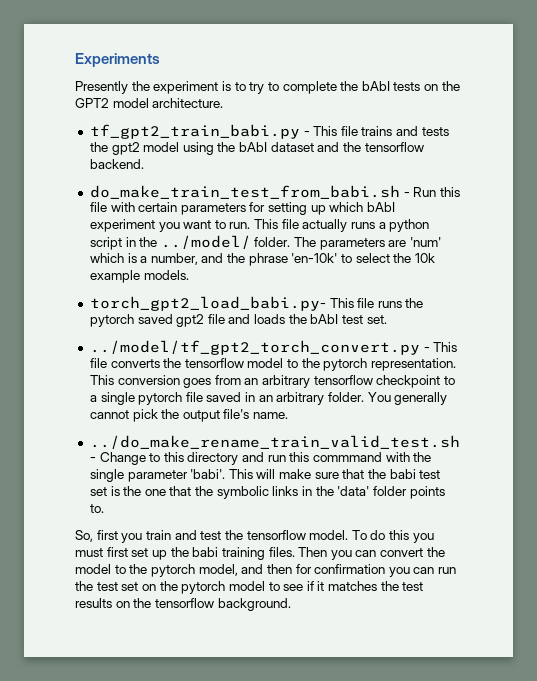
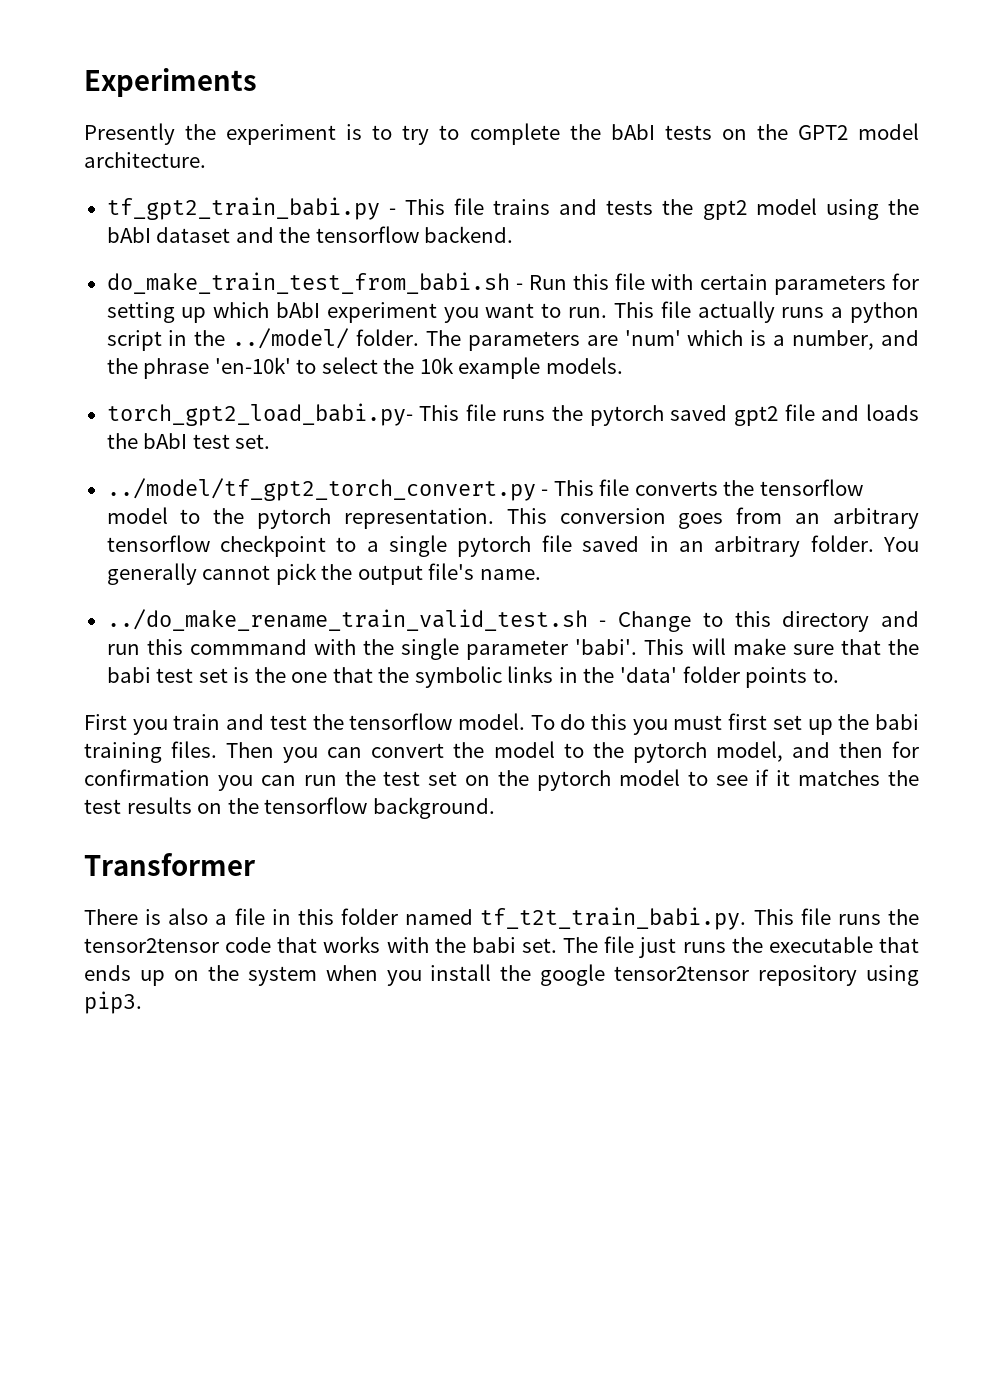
[75,530,118,542] So, first -> [84,714,127,730] First
(291, 604) none -> [84,853,256,876] [84,907,920,930] [84,936,919,958] [84,964,919,986] [84,991,142,1014] // Transformer // There is also a file in this folder named tf_t2t_train_babi.py. This file runs the tensor2tensor code that works with the babi set. The file just runs the executable that ends up on the system when you install the google tensor2tensor repository using pip3.

